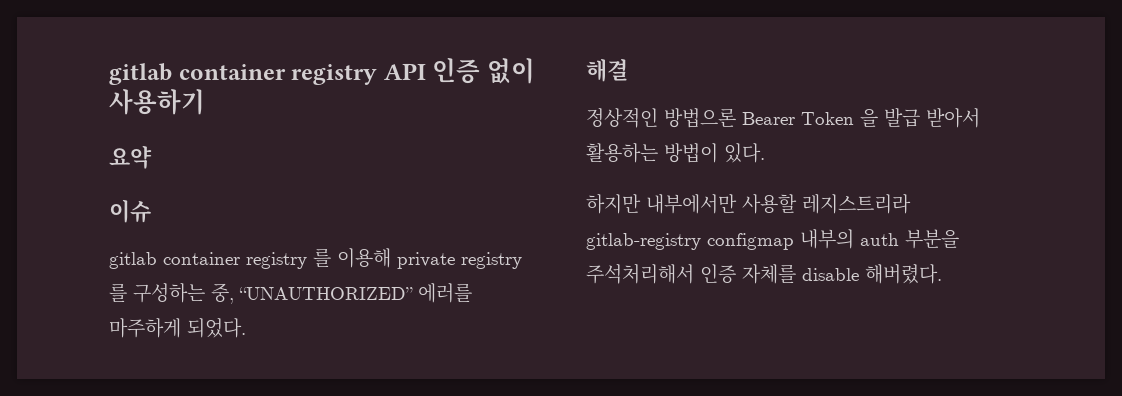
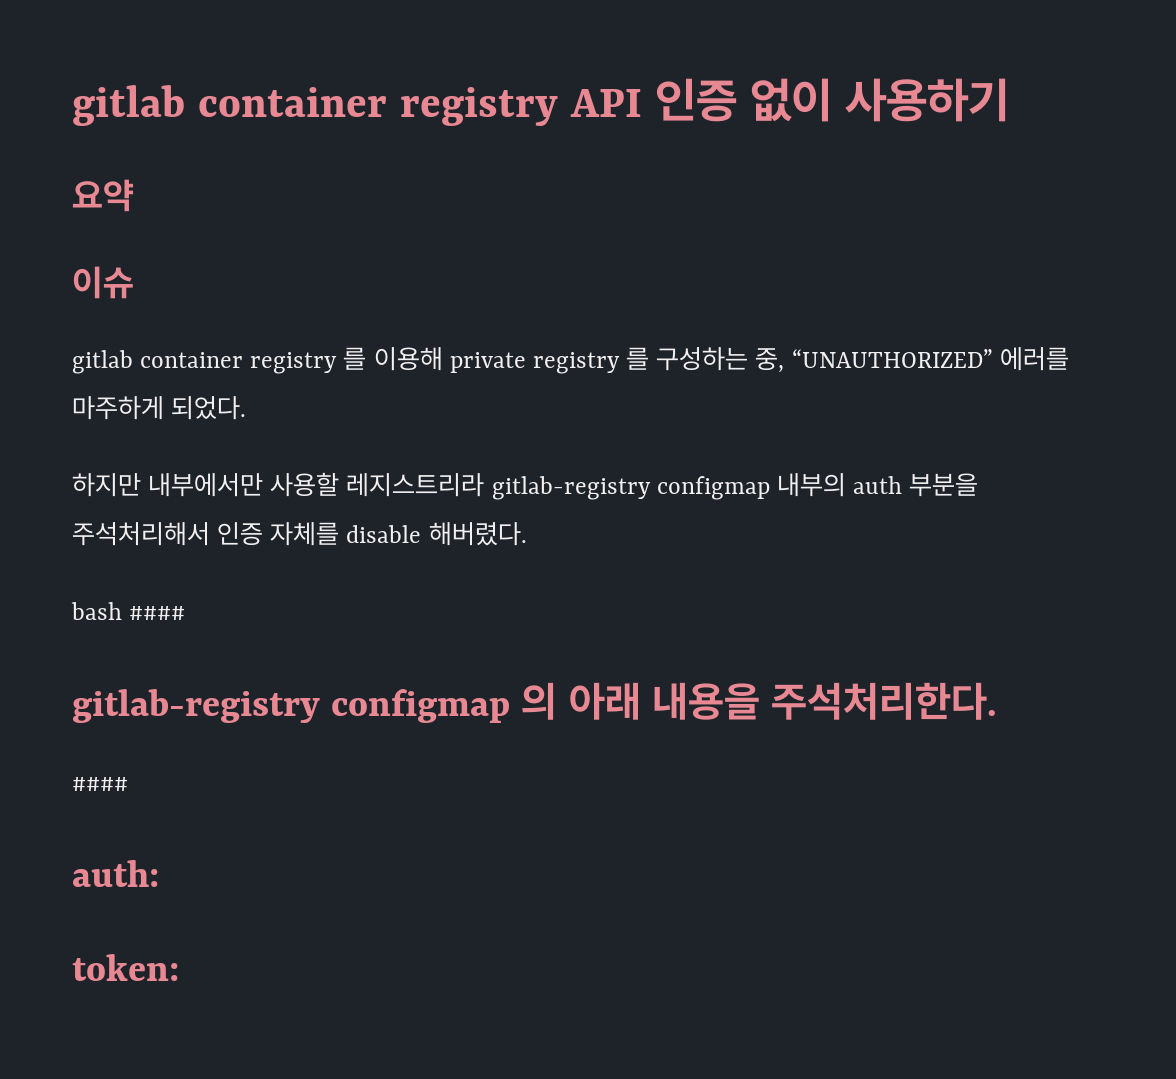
[586,59,628,82] [586,107,980,128] [586,143,765,163] // 해결 // 정상적인 방법으론 Bearer Token 을 발급 받아서 활용하는 방법이 있다. -> (247, 408) none
(942, 274) none -> [71,602,186,620] [72,682,998,723] [72,777,128,791] [72,860,159,887] [72,954,179,981] // bash #### // gitlab-registry configmap 의 아래 내용을 주석처리한다. // #### // auth: // token:

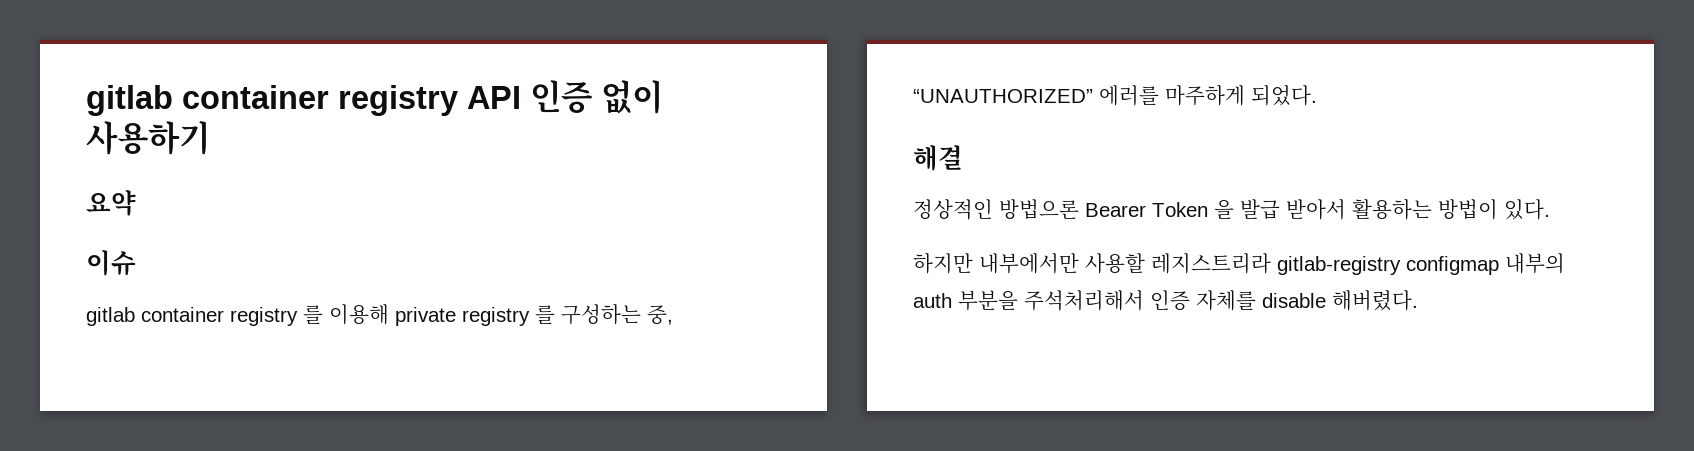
(247, 408) none -> [913,145,963,171] [913,199,1550,220] // 해결 // 정상적인 방법으론 Bearer Token 을 발급 받아서 활용하는 방법이 있다.
[71,602,186,620] [72,682,998,723] [72,777,128,791] [72,860,159,887] [72,954,179,981] // bash #### // gitlab-registry configmap 의 아래 내용을 주석처리한다. // #### // auth: // token: -> (1418, 300) none

